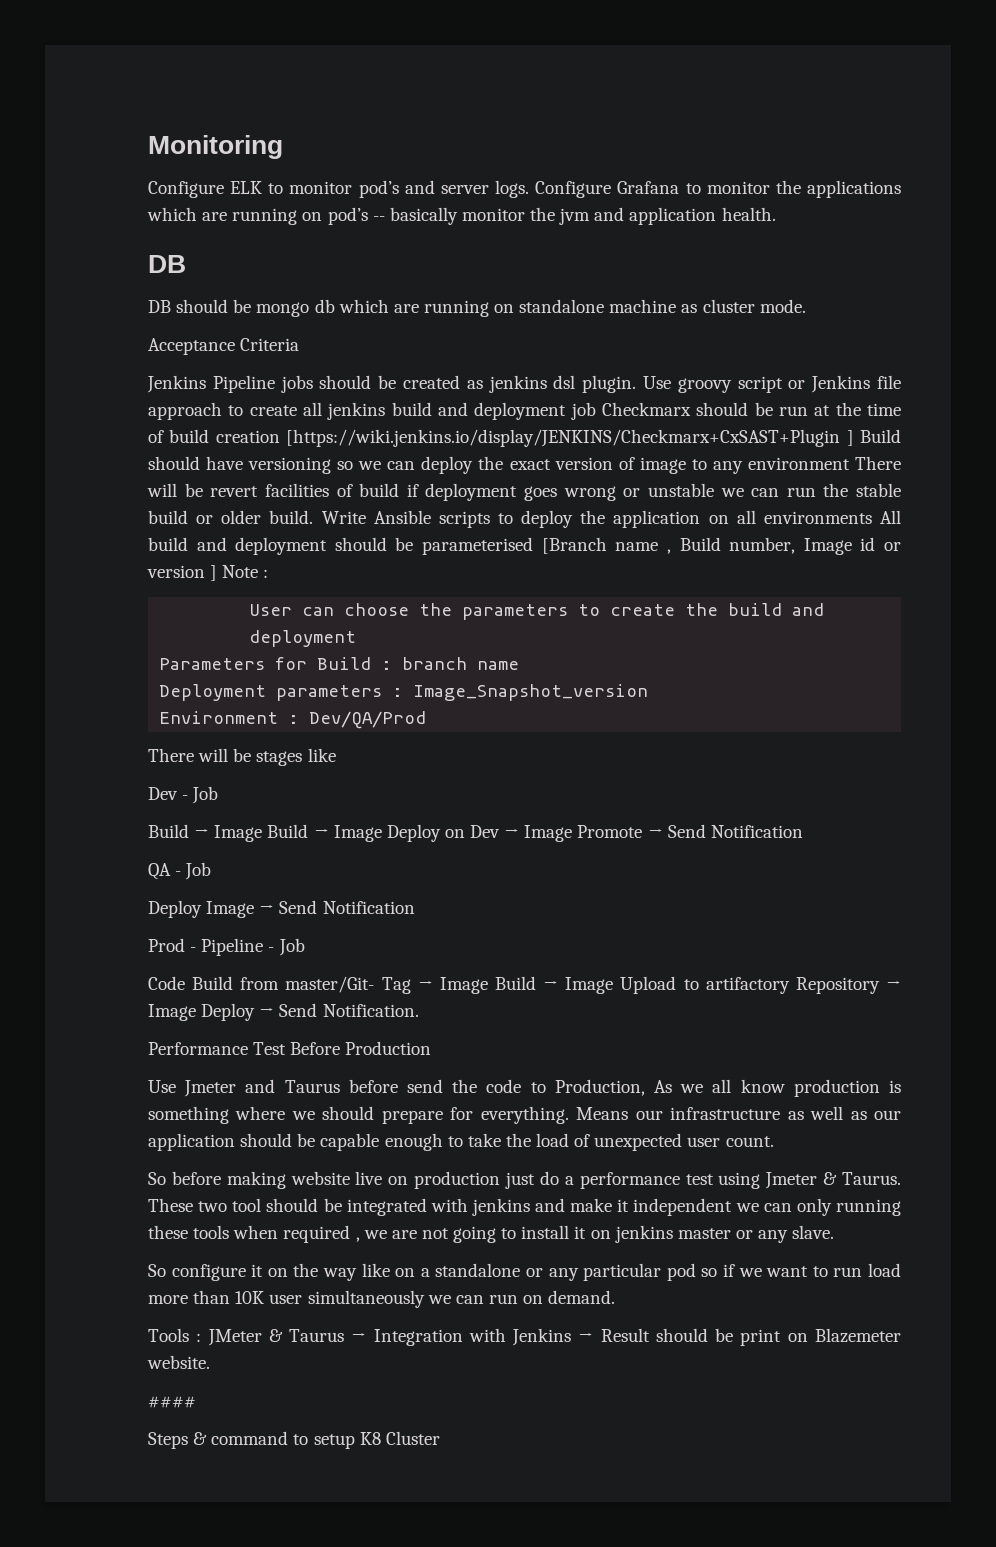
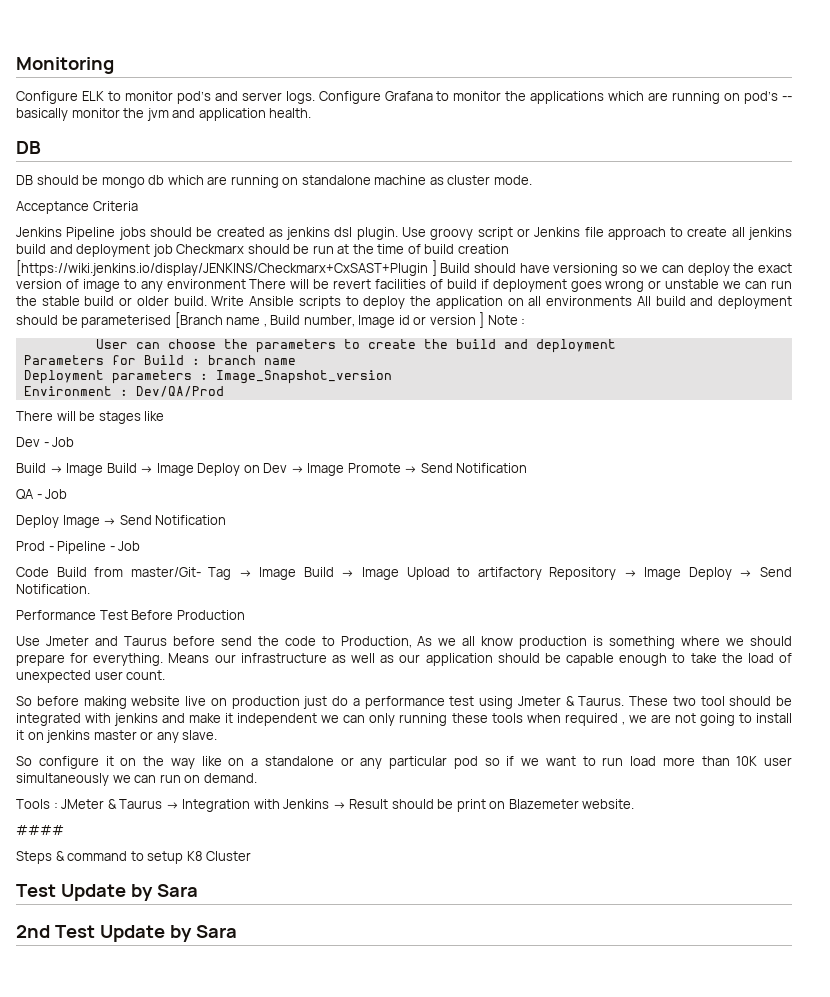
(440, 1438) none -> [16,884,198,901] [16,925,237,942] // Test Update by Sara // 2nd Test Update by Sara

